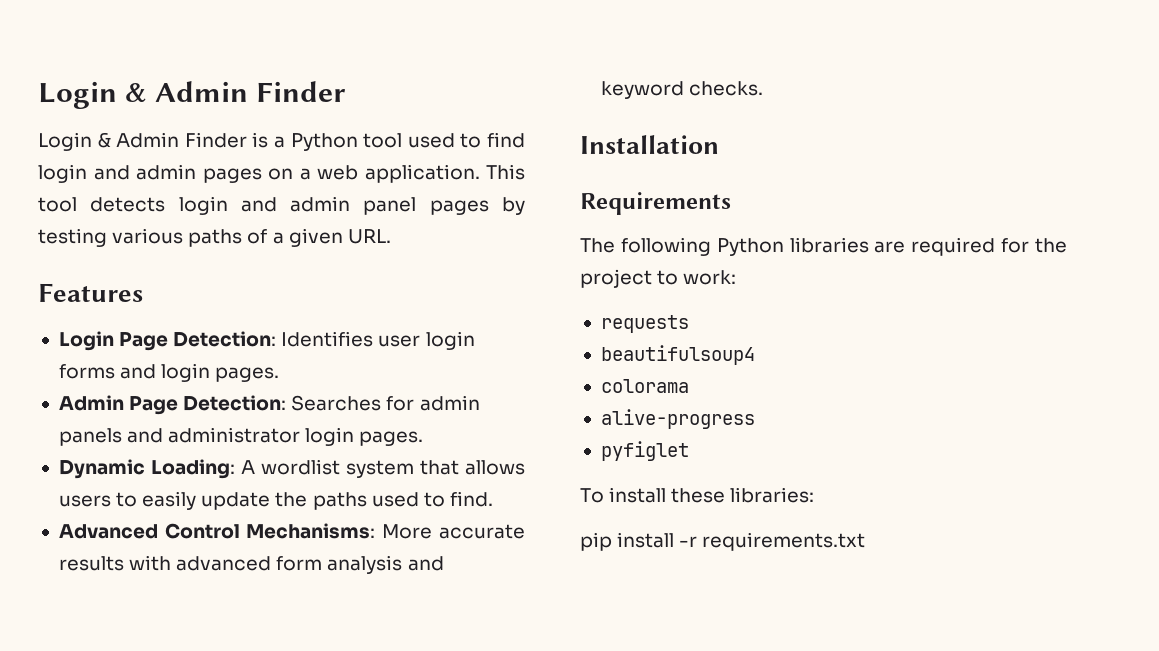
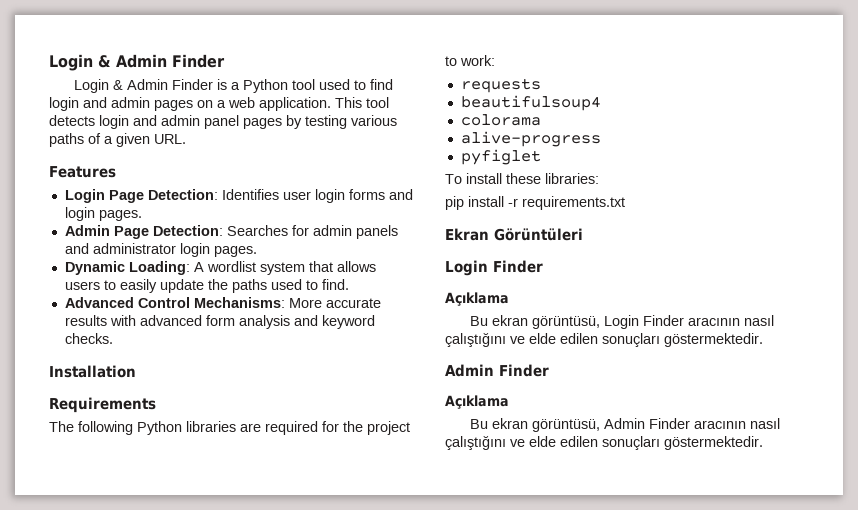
(866, 541) none -> [445,228,583,241] [445,260,543,276] [445,292,509,306] [469,315,774,329] [445,332,763,347] [445,364,549,377] [445,395,509,409] [469,418,780,432] [445,435,763,450] // Ekran Görüntüleri // Login Finder // Açıklama // Bu ekran görüntüsü, Login Finder aracının nasıl çalıştığını ve elde edilen sonuçları göstermektedir. // Admin Finder // Açıklama // Bu ekran görüntüsü, Admin Finder aracının nasıl çalıştığını ve elde edilen sonuçları göstermektedir.

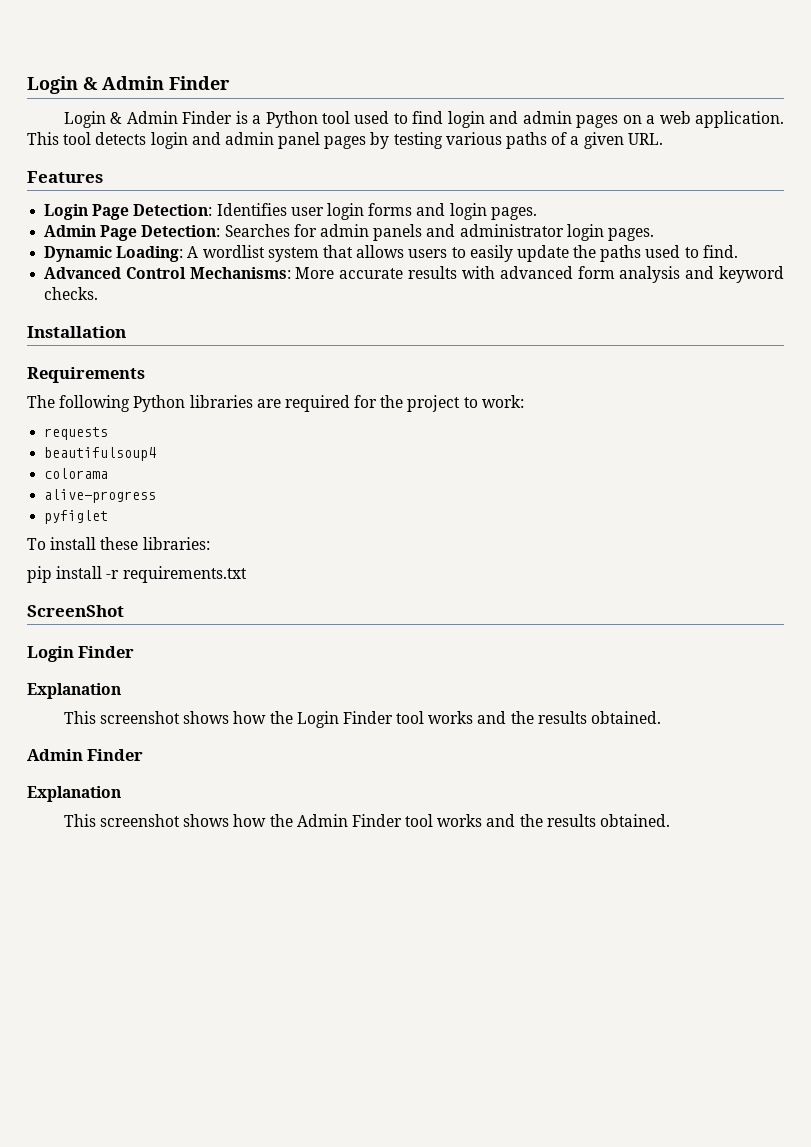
[445,228,583,241] Ekran Görüntüleri -> [27,605,124,617] ScreenShot
[445,292,509,306] [469,315,774,329] [445,332,763,347] [445,364,549,377] [445,395,509,409] [469,418,780,432] [445,435,763,450] Açıklama // Bu ekran görüntüsü, Login Finder aracının nasıl çalıştığını ve elde edilen sonuçları göstermektedir. // Admin Finder // Açıklama // Bu ekran görüntüsü, Admin Finder aracının nasıl çalıştığını ve elde edilen sonuçları göstermektedir. -> [27,683,121,699] [63,711,661,728] [27,749,144,761] [27,786,121,802] [63,814,670,827] Explanation // This screenshot shows how the Login Finder tool works and the results obtained. // Admin Finder // Explanation // This screenshot shows how the Admin Finder tool works and the results obtained.

